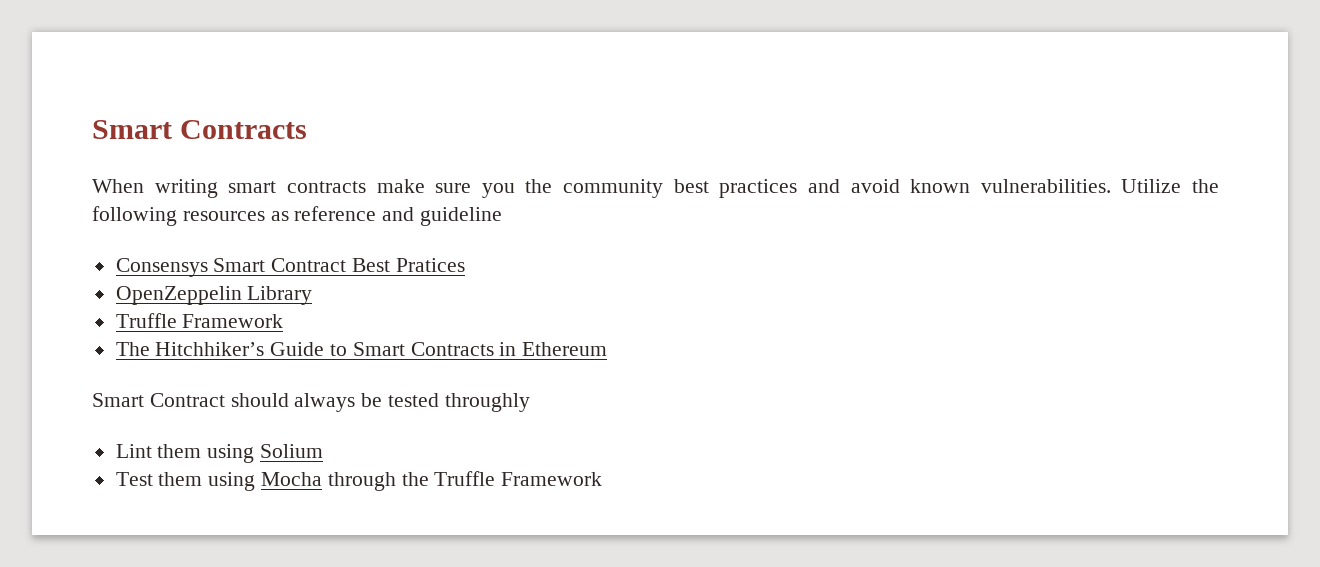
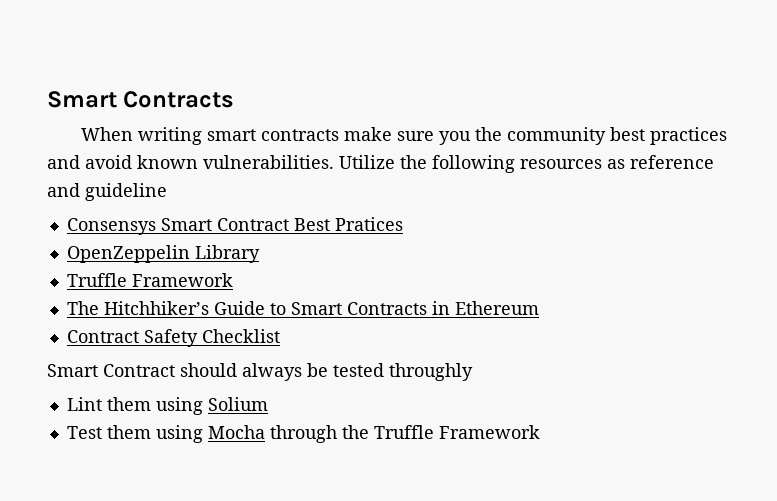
(608, 349) none -> [66,329,280,347] // Contract Safety Checklist

